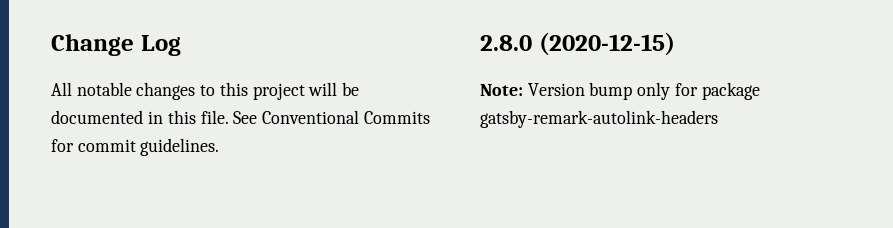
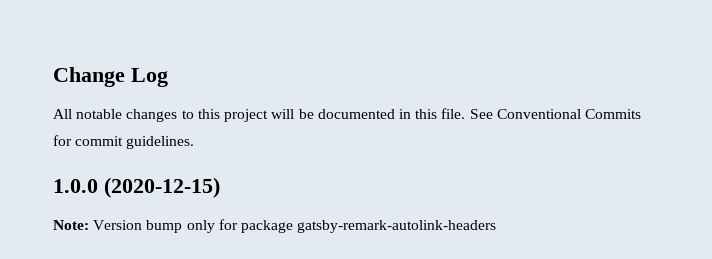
[480,35,532,51] 2.8.0 -> [53,179,98,193] 1.0.0

